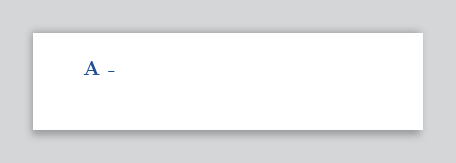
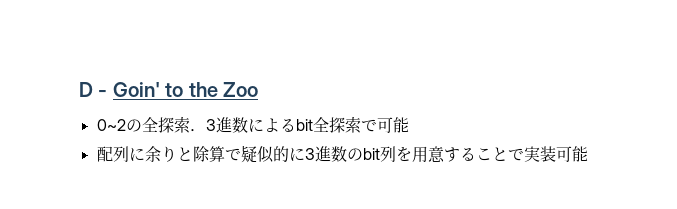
[83,61,116,75] A - -> [79,82,258,97] [96,116,409,133] [96,145,588,163] D - Goin' to the Zoo // 0~2の全探索．3進数によるbit全探索で可能 // 配列に余りと除算で疑似的に3進数のbit列を用意することで実装可能

